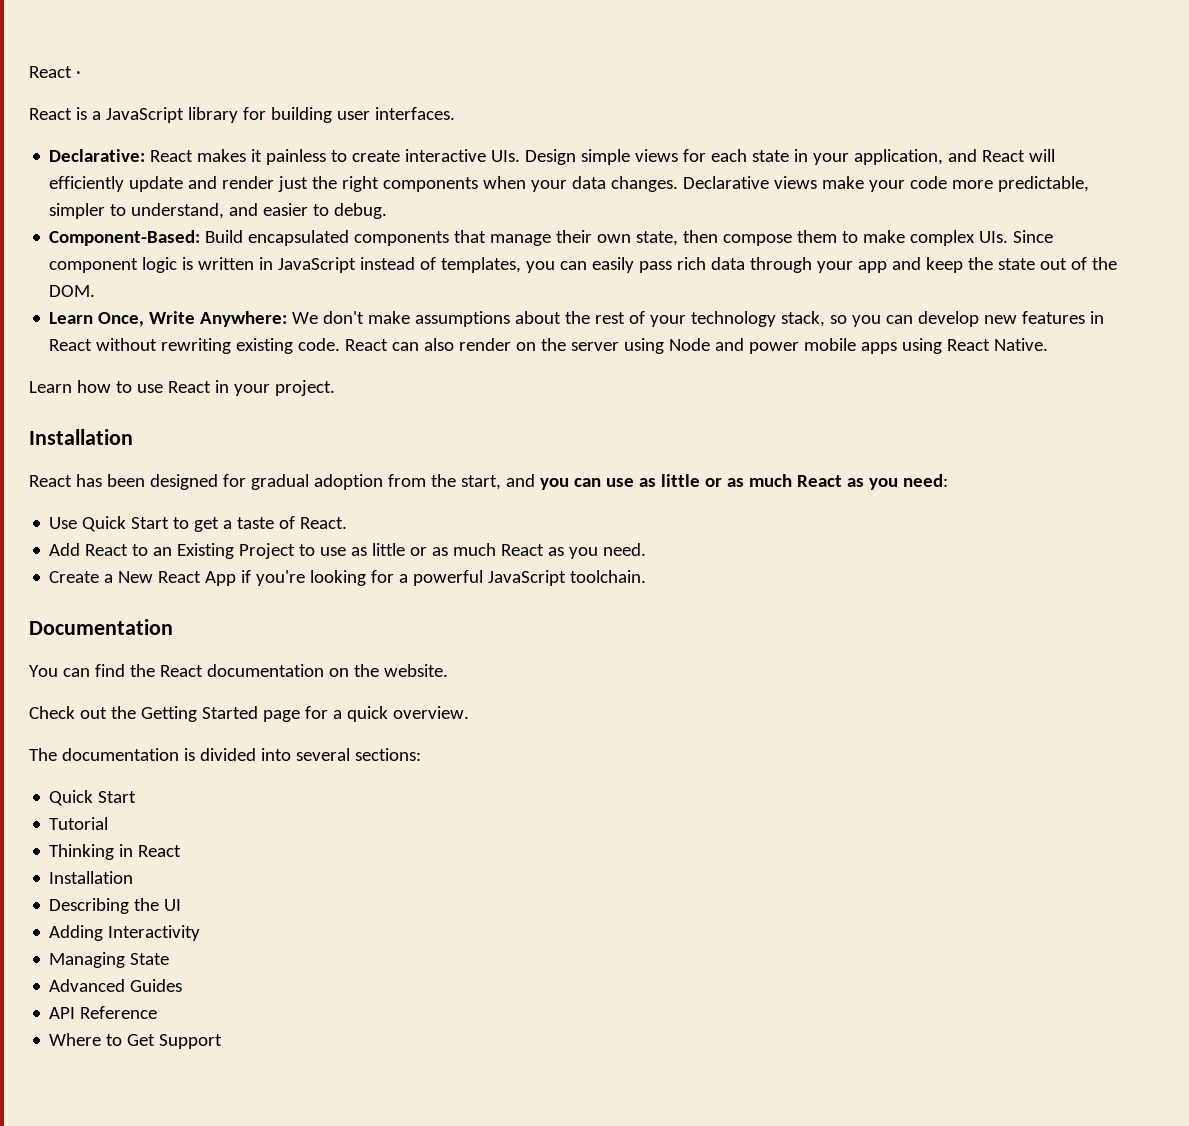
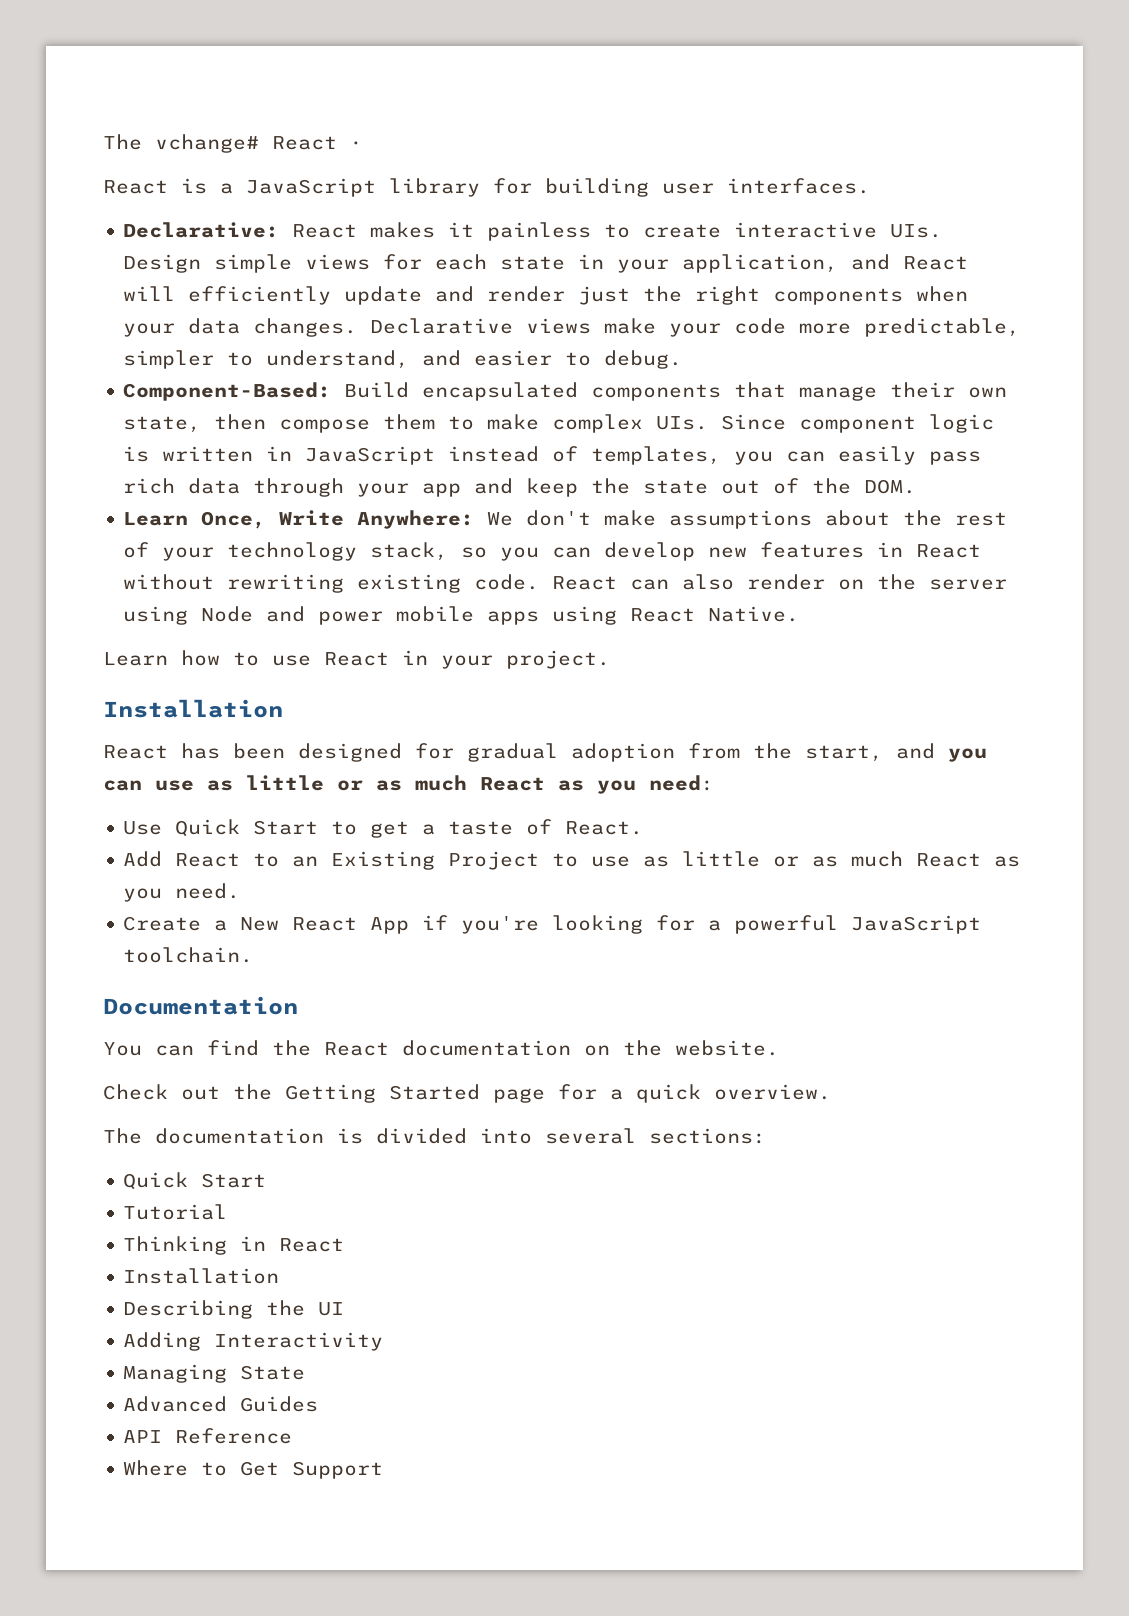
(29, 72) none -> [103,134,259,153] The vchange#

